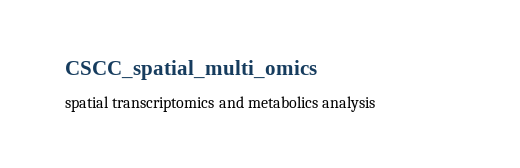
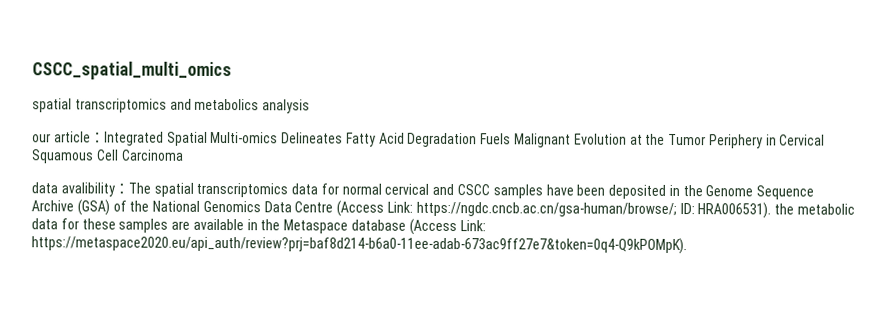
(376, 104) none -> [32,131,826,149] [31,149,184,164] [31,182,815,200] [31,199,855,219] [31,218,486,236] [31,235,687,255] // our article：Integrated Spatial Multi-omics Delineates Fatty Acid Degradation Fuels Malignant Evolution at the Tumor Periphery in Cervical Squamous Cell Carcinoma // data avalibility：The spatial transcriptomics data for normal cervical and CSCC samples have been deposited in the Genome Sequence Archive (GSA) of the National Genomics Data Centre (Access Link: https://ngdc.cncb.ac.cn/gsa-human/browse/; ID: HRA006531). the metabolic data for these samples are available in the Metaspace database (Access Link: https://metaspace2020.eu/api_auth/review?prj=baf8d214-b6a0-11ee-adab-673ac9ff27e7&token=0q4-Q9kPOMpK).

